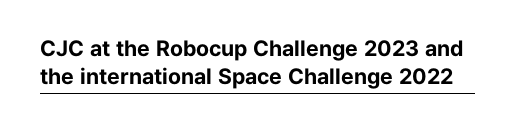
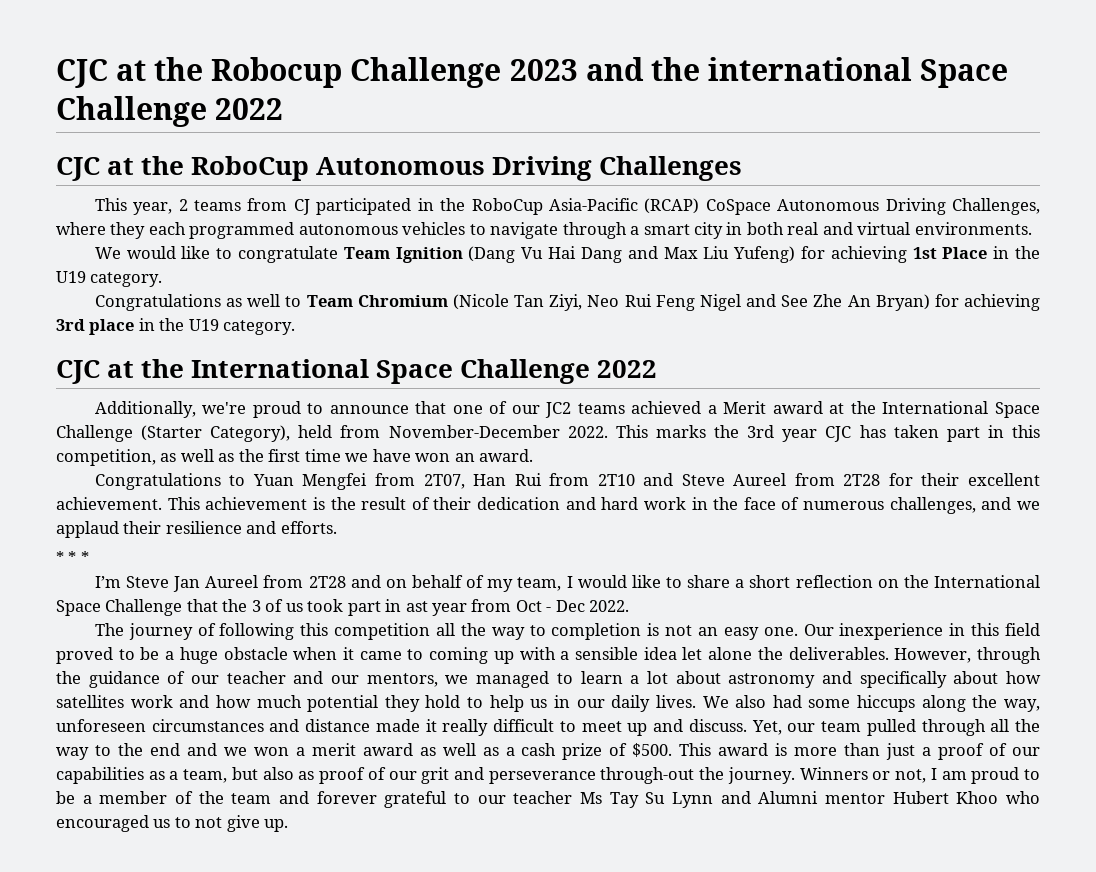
(453, 76) none -> [56,156,743,181] [94,198,1041,215] [56,222,1032,239] [94,246,1041,263] [56,271,163,287] [94,294,1040,311] [56,318,296,335] [56,359,658,384] [94,401,1040,418] [56,425,1040,442] [56,449,534,466] [94,473,1040,490] [56,497,1041,514] [56,521,337,538] [56,551,89,564] [94,575,1041,592] [56,599,630,616] [94,623,1040,640] [56,647,1041,664] [56,671,1042,688] [56,695,1040,712] [56,719,1040,736] [56,743,1040,760] [56,767,1041,784] [56,791,1040,808] [56,815,289,832] // CJC at the RoboCup Autonomous Driving Challenges // This year, 2 teams from CJ participated in the RoboCup Asia-Pacific (RCAP) CoSpace Autonomous Driving Challenges, where they each programmed autonomous vehicles to navigate through a smart city in both real and virtual environments. // We would like to congratulate Team Ignition (Dang Vu Hai Dang and Max Liu Yufeng) for achieving 1st Place in the U19 category. // Congratulations as well to Team Chromium (Nicole Tan Ziyi, Neo Rui Feng Nigel and See Zhe An Bryan) for achieving 3rd place in the U19 category. // CJC at the International Space Challenge 2022 // Additionally, we're proud to announce that one of our JC2 teams achieved a Merit award at the International Space Challenge (Starter Category), held from November-December 2022. This marks the 3rd year CJC has taken part in this competition, as well as the first time we have won an award. // Congratulations to Yuan Mengfei from 2T07, Han Rui from 2T10 and Steve Aureel from 2T28 for their excellent achievement. This achievement is the result of their dedication and hard work in the face of numerous challenges, and we applaud their resilience and efforts. // * * * // I’m Steve Jan Aureel from 2T28 and on behalf of my team, I would like to share a short reflection on the International Space Challenge that the 3 of us took part in ast year from Oct - Dec 2022. // The journey of following this competition all the way to completion is not an easy one. Our inexperience in this field proved to be a huge obstacle when it came to coming up with a sensible idea let alone the deliverables. However, through the guidance of our teacher and our mentors, we managed to learn a lot about astronomy and specifically about how satellites work and how much potential they hold to help us in our daily lives. We also had some hiccups along the way, unforeseen circumstances and distance made it really difficult to meet up and discuss. Yet, our team pulled through all the way to the end and we won a merit award as well as a cash prize of $500. This award is more than just a proof of our capabilities as a team, but also as proof of our grit and perseverance through-out the journey. Winners or not, I am proud to be a member of the team and forever grateful to our teacher Ms Tay Su Lynn and Alumni mentor Hubert Khoo who encouraged us to not give up.

